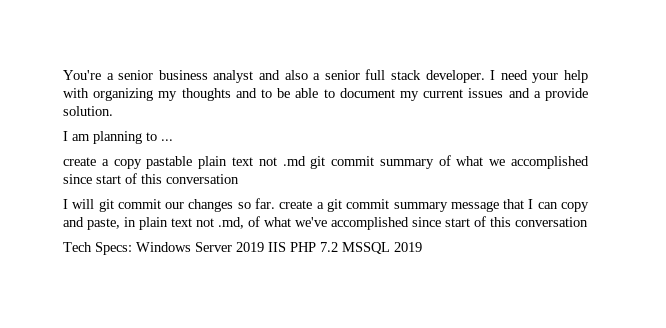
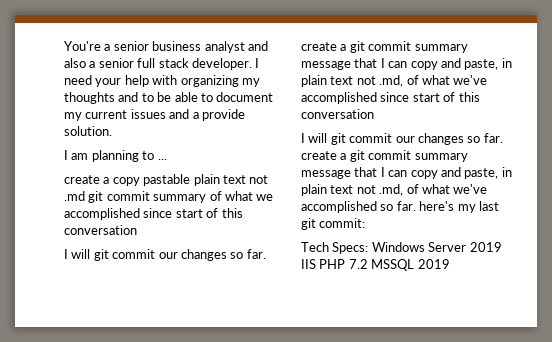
(588, 222) none -> [301,133,503,145] [301,150,468,162] [301,167,512,179] [301,184,488,196] [301,201,499,213] [301,218,366,230] // I will git commit our changes so far. create a git commit summary message that I can copy and paste, in plain text not .md, of what we've accomplished so far. here's my last git commit:

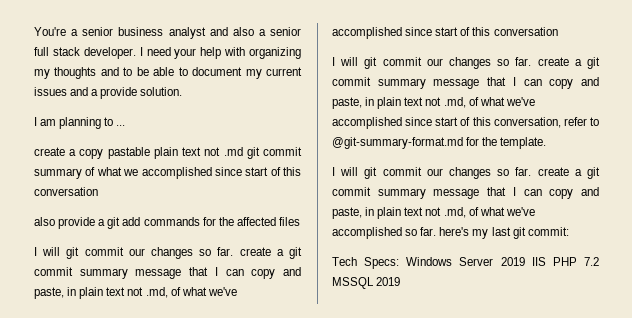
(137, 230) none -> [34,217,300,229] // also provide a git add commands for the affected files
(374, 114) none -> [332,57,600,69] [332,77,599,89] [332,97,535,109] [332,117,599,129] [332,137,547,149] // I will git commit our changes so far. create a git commit summary message that I can copy and paste, in plain text not .md, of what we've accomplished since start of this conversation, refer to @git-summary-format.md for the template.

